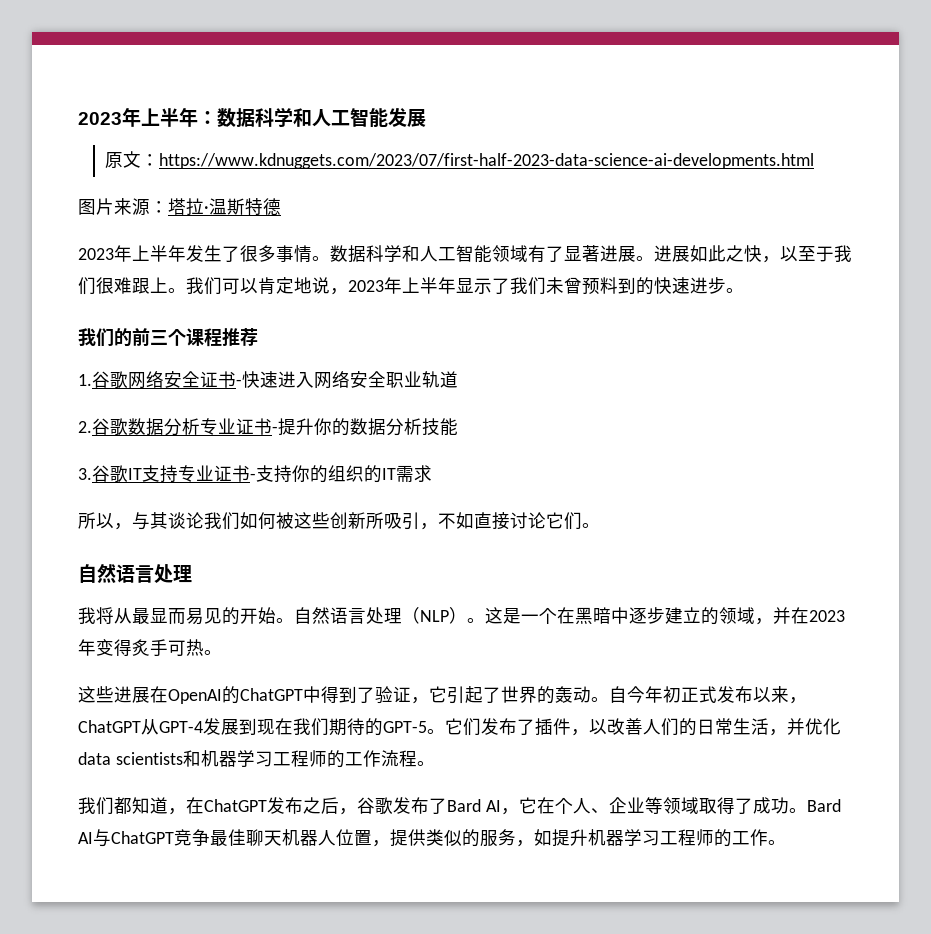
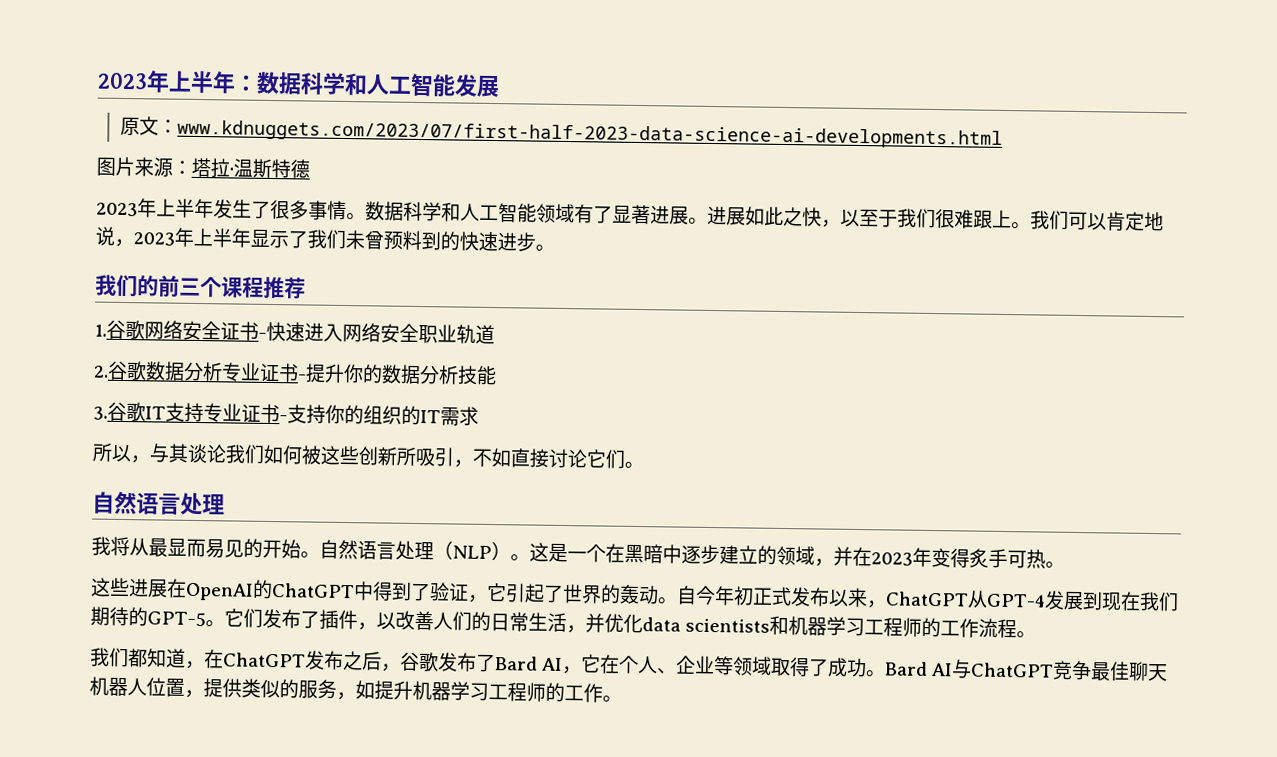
[159,153,815,169] https://www.kdnuggets.com/2023/07/first-half-2023-data-science-ai-developments.html -> [176,119,1003,149] www.kdnuggets.com/2023/07/first-half-2023-data-science-ai-developments.html

